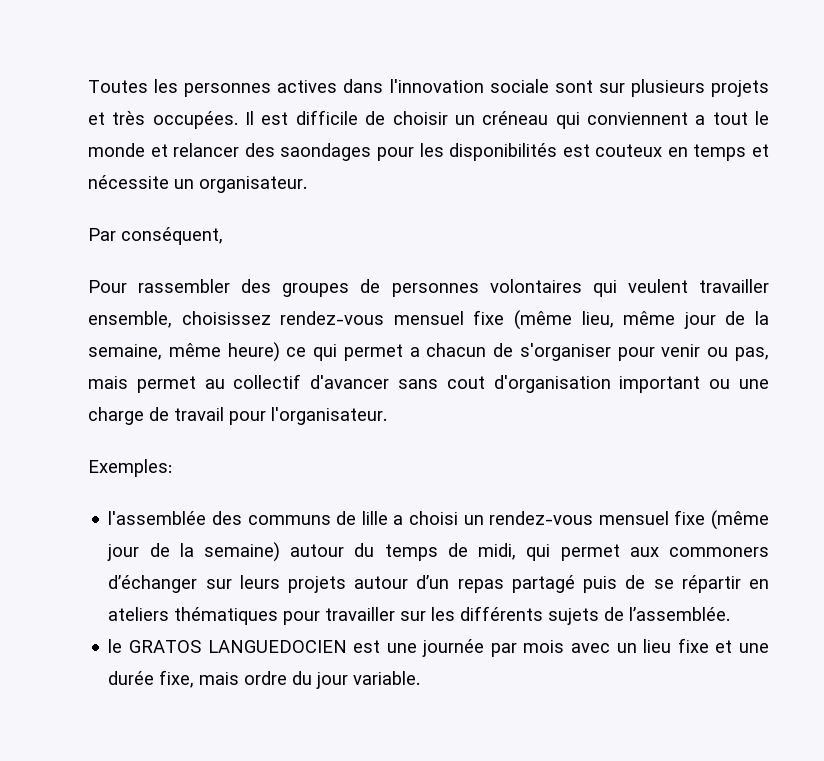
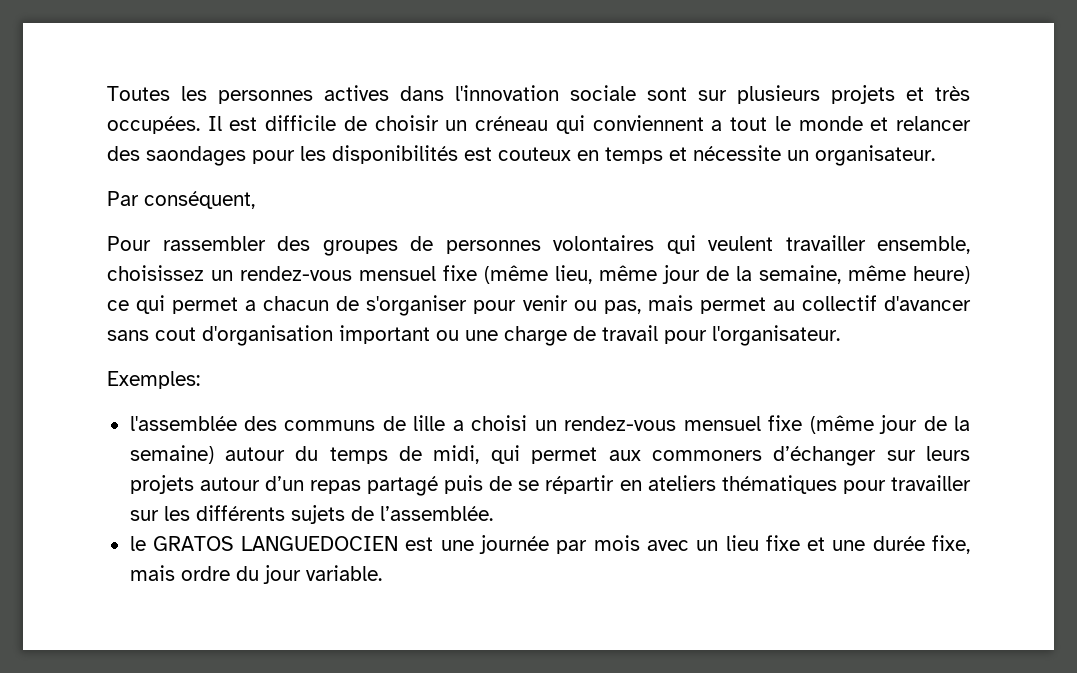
(271, 318) none -> [211,270,233,281] un

